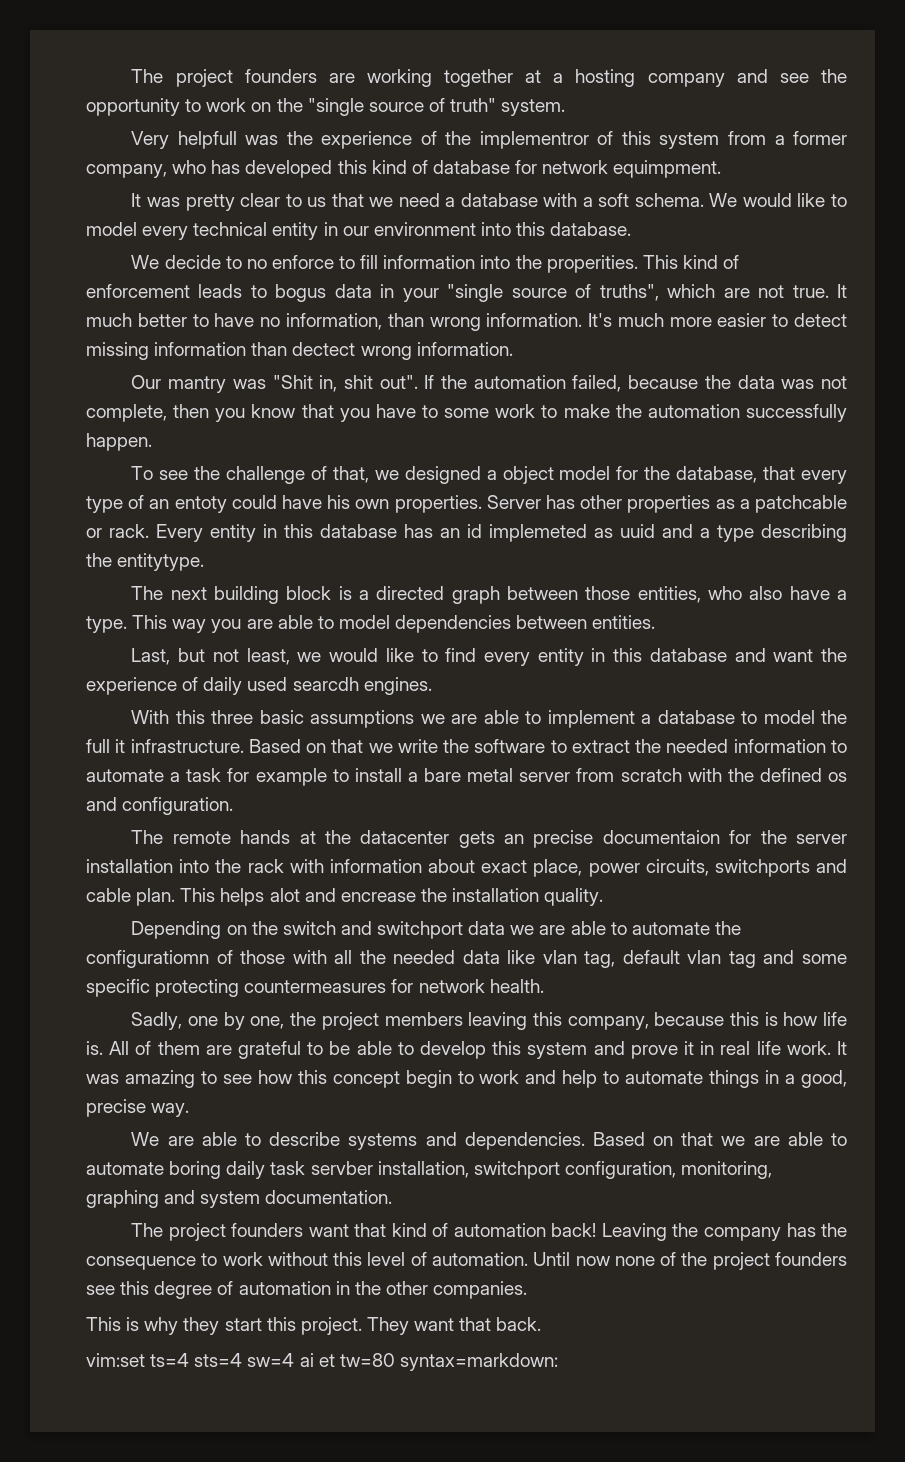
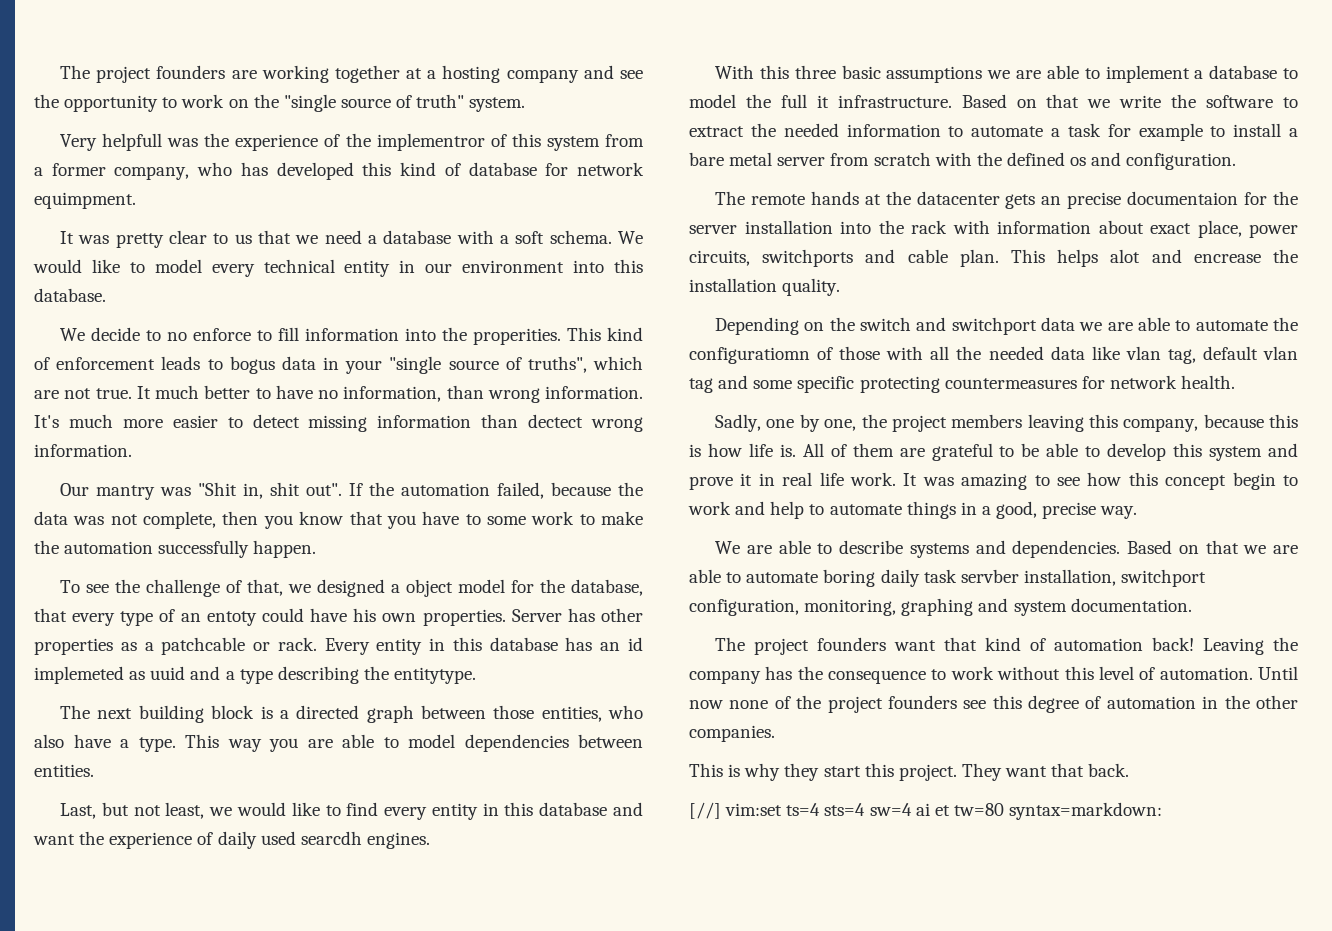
(542, 1324) none -> [689,802,721,819] [//]

